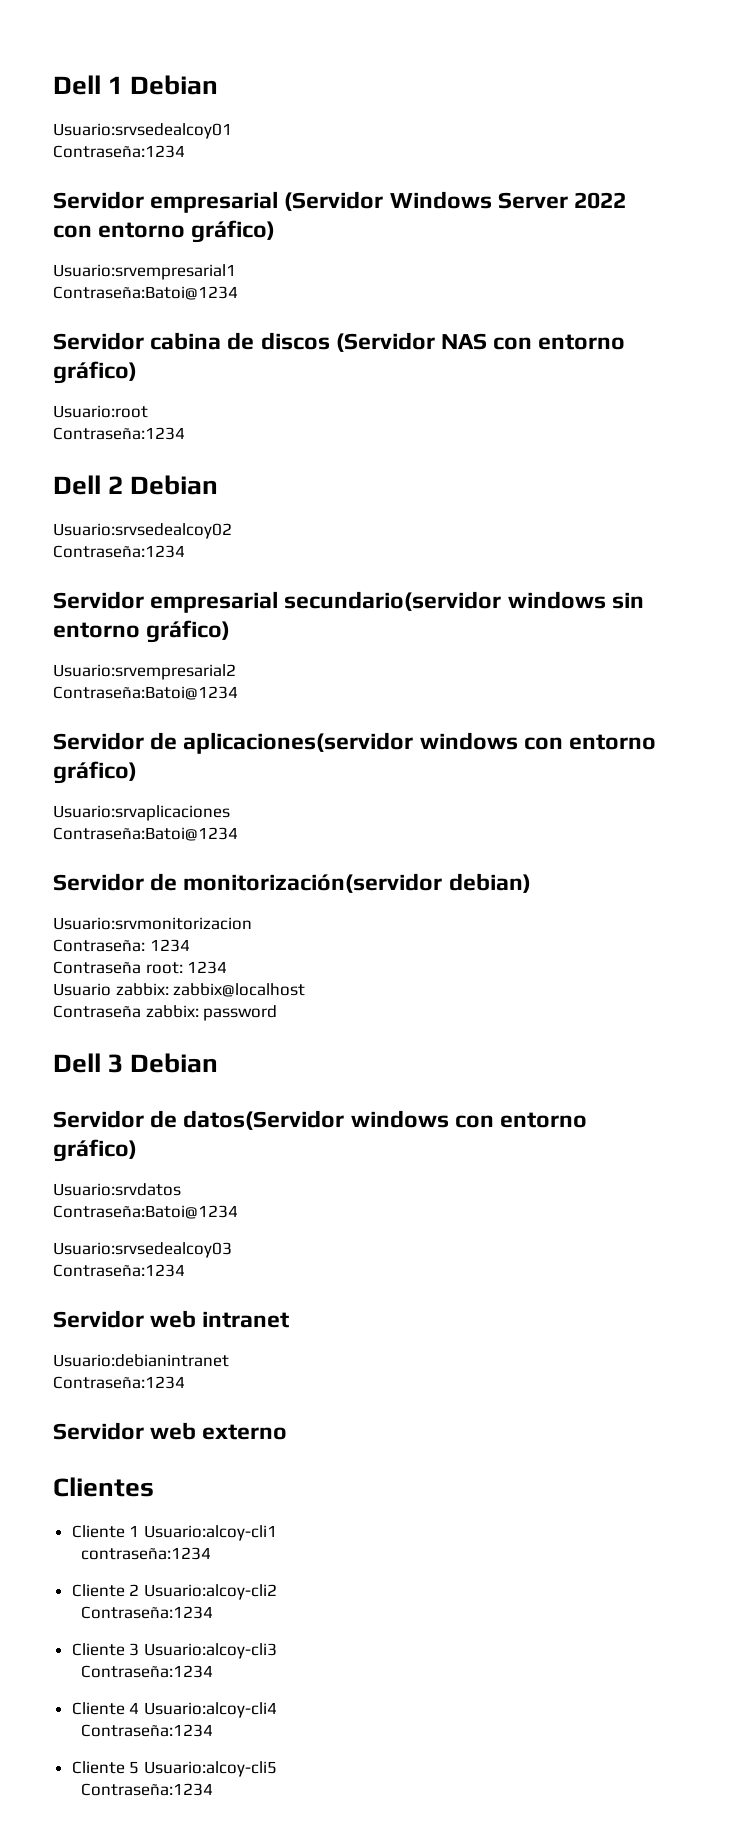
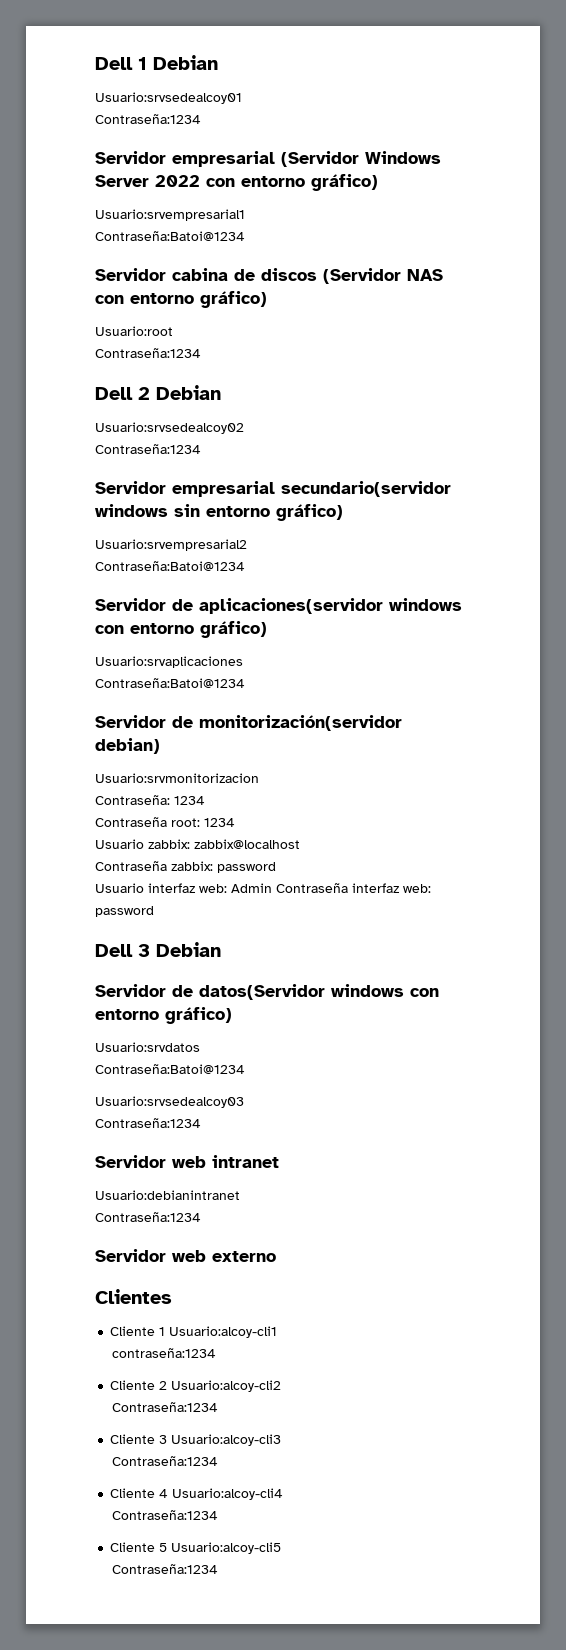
(278, 1013) none -> [95,883,431,893] [95,906,154,917] // Usuario interfaz web: Admin Contraseña interfaz web: password

